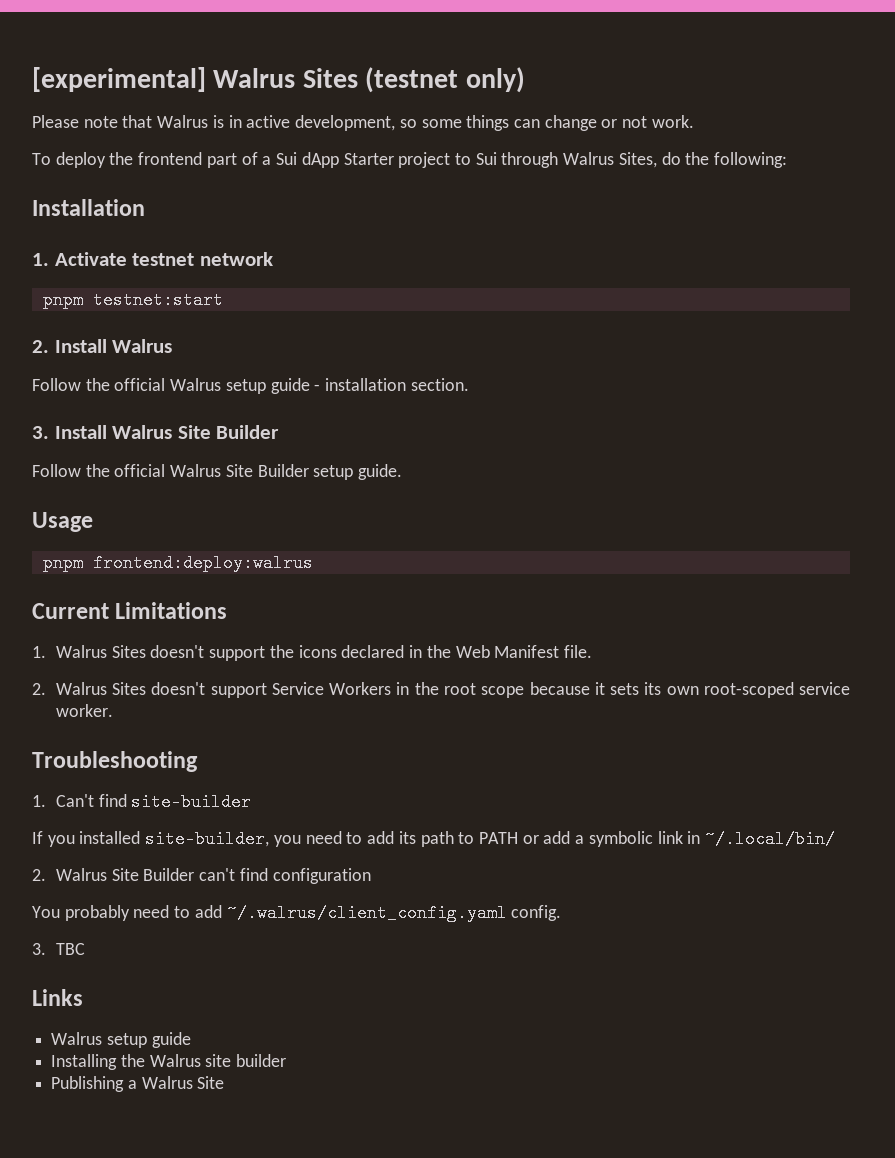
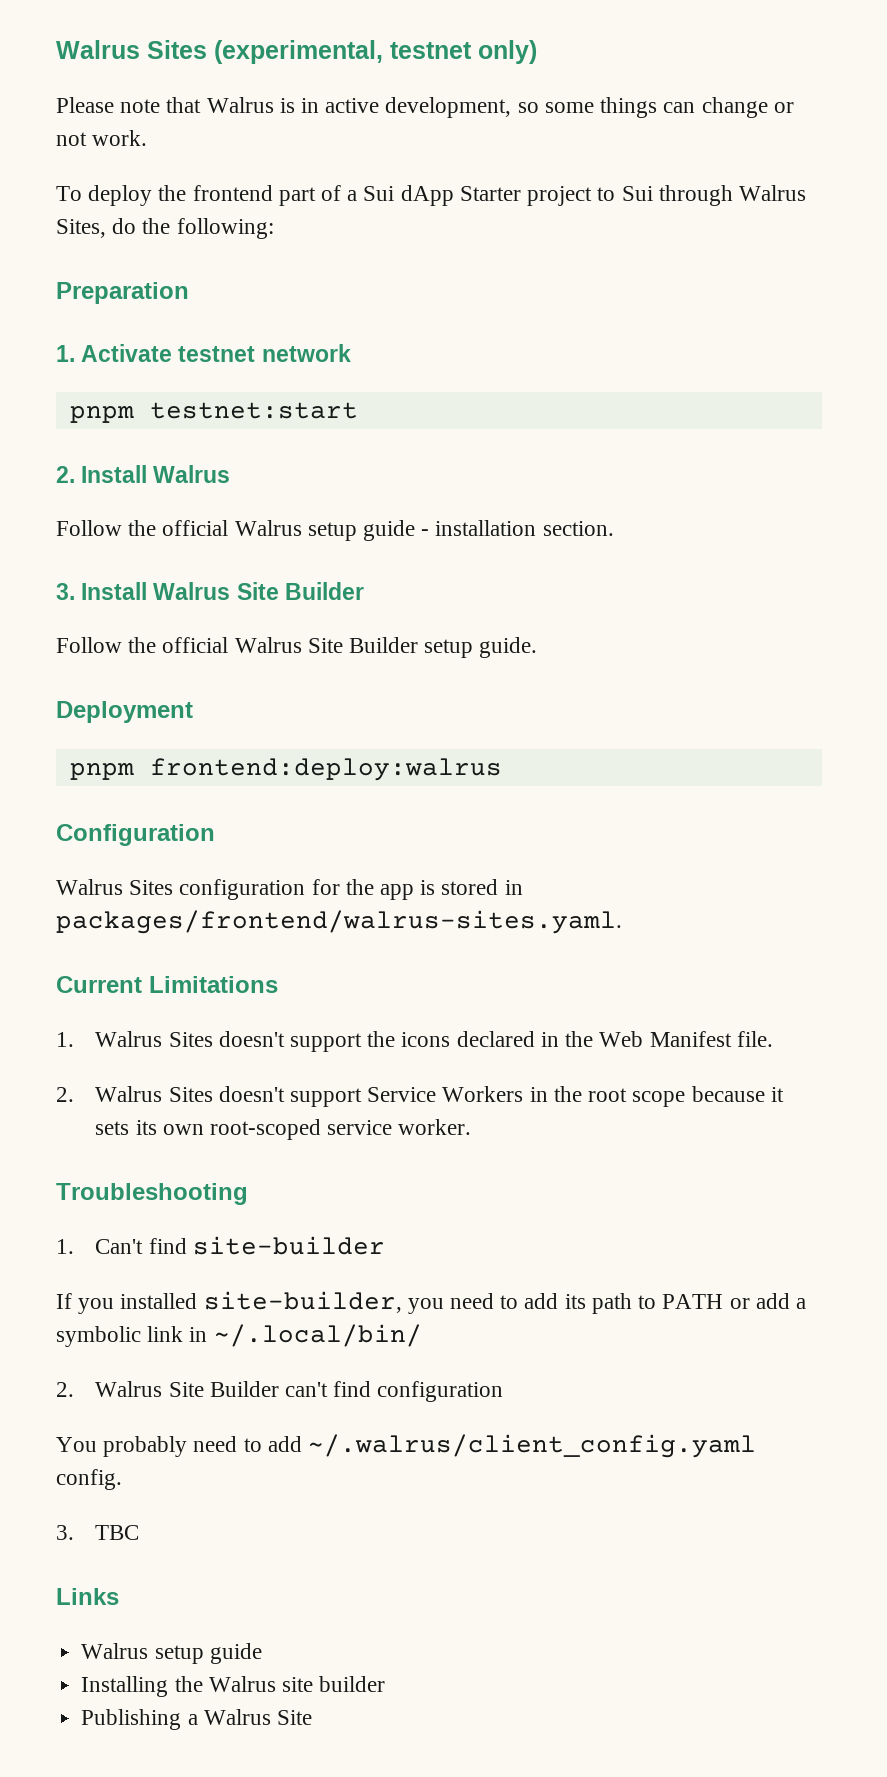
[32,67,459,93] [experimental] Walrus Sites (testnet -> [56,40,472,64] Walrus Sites (experimental, testnet
[32,199,145,216] Installation -> [56,282,189,304] Preparation
[32,512,93,532] Usage -> [56,701,193,723] Deployment
(313, 563) none -> [56,824,215,846] [56,879,523,900] [56,910,622,934] // Configuration // Walrus Sites configuration for the app is stored in packages/frontend/walrus-sites.yaml.

